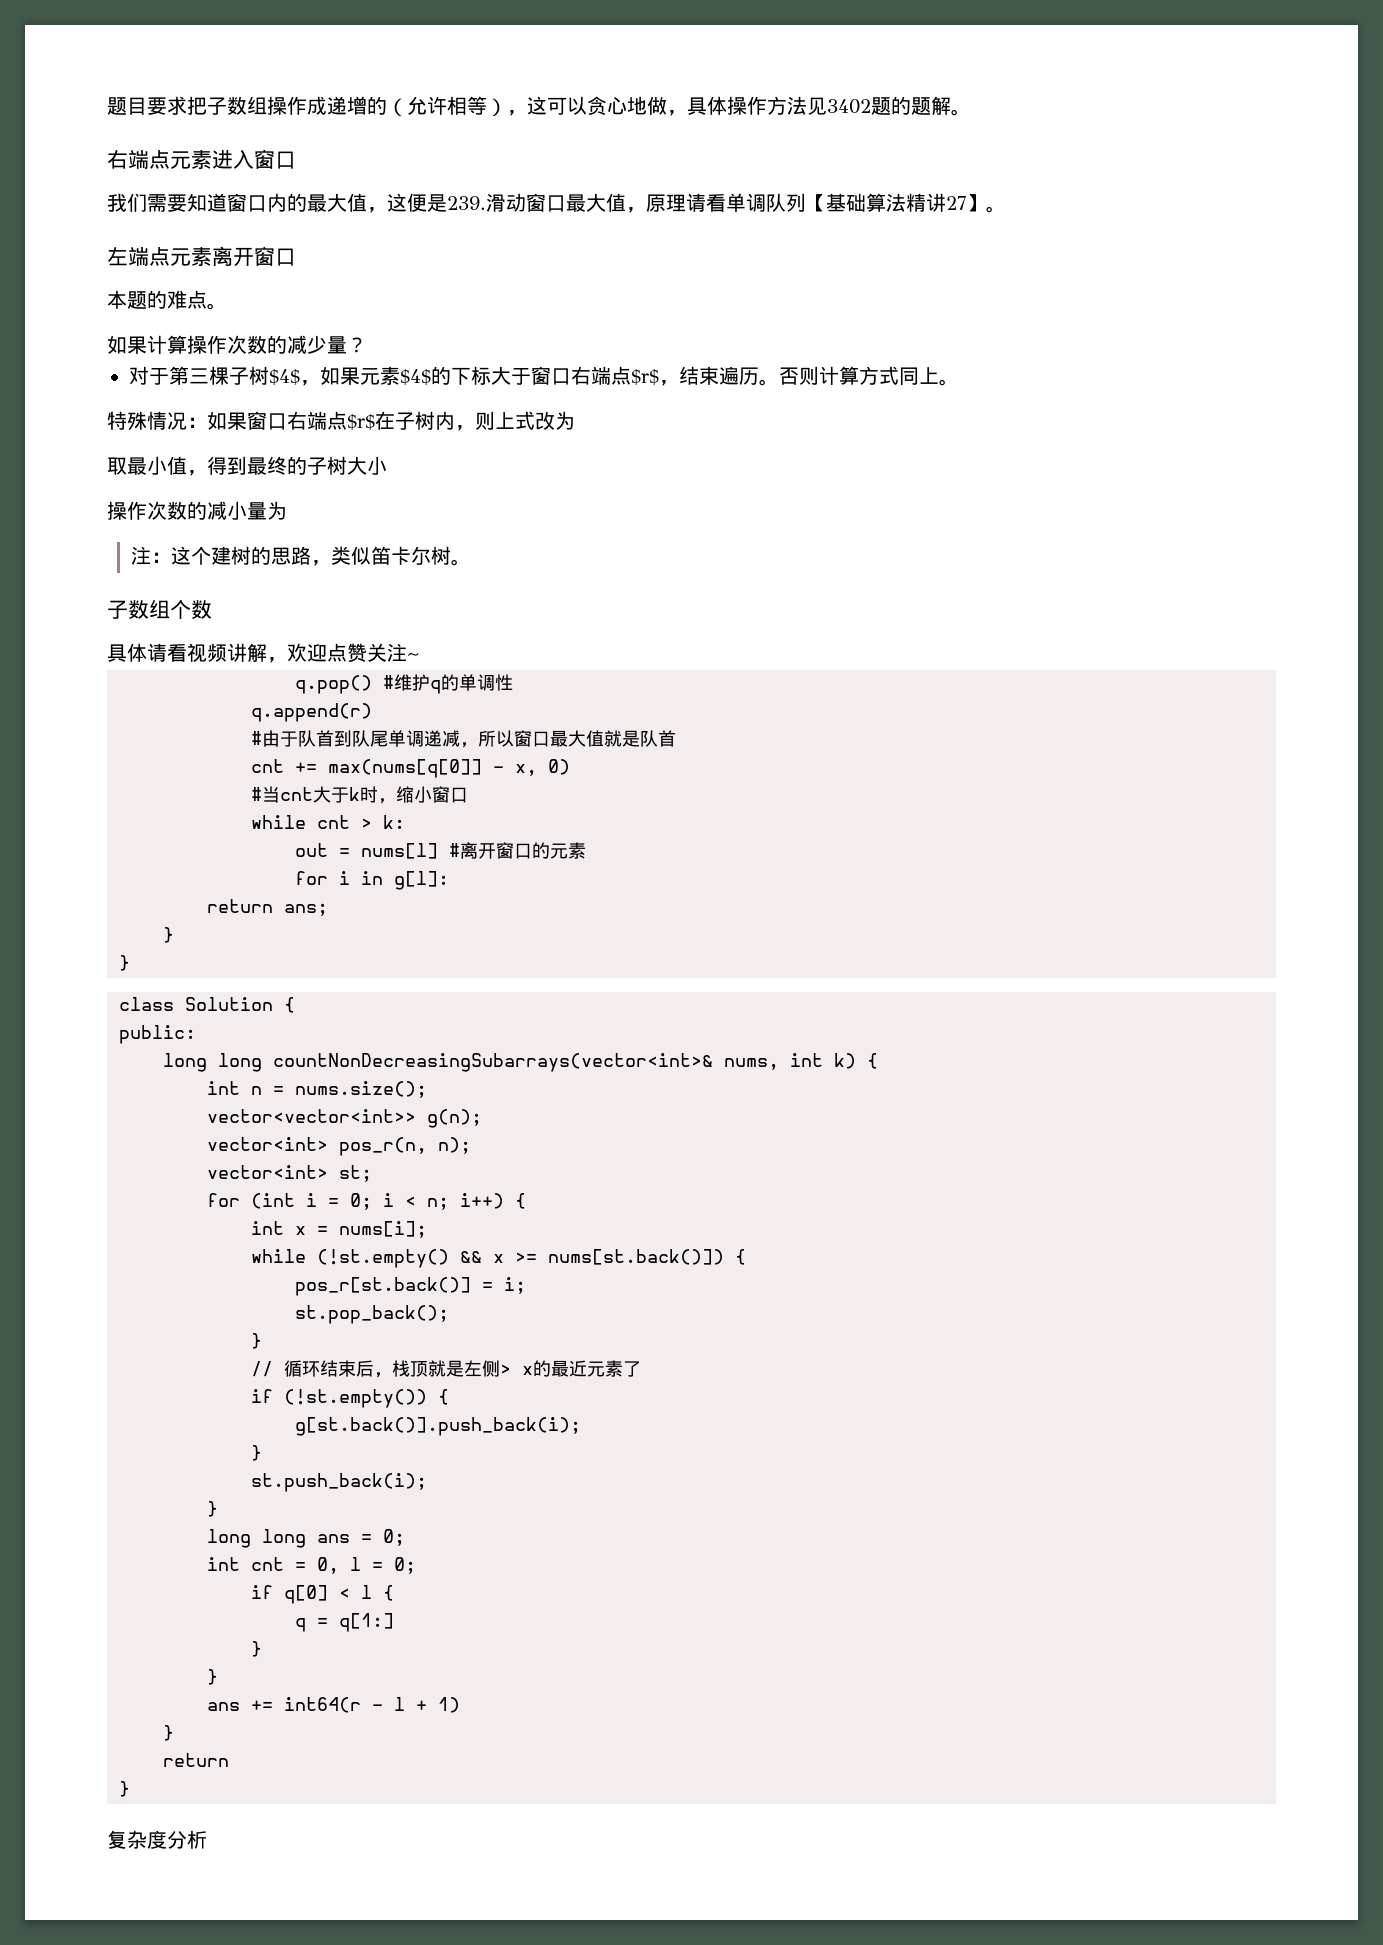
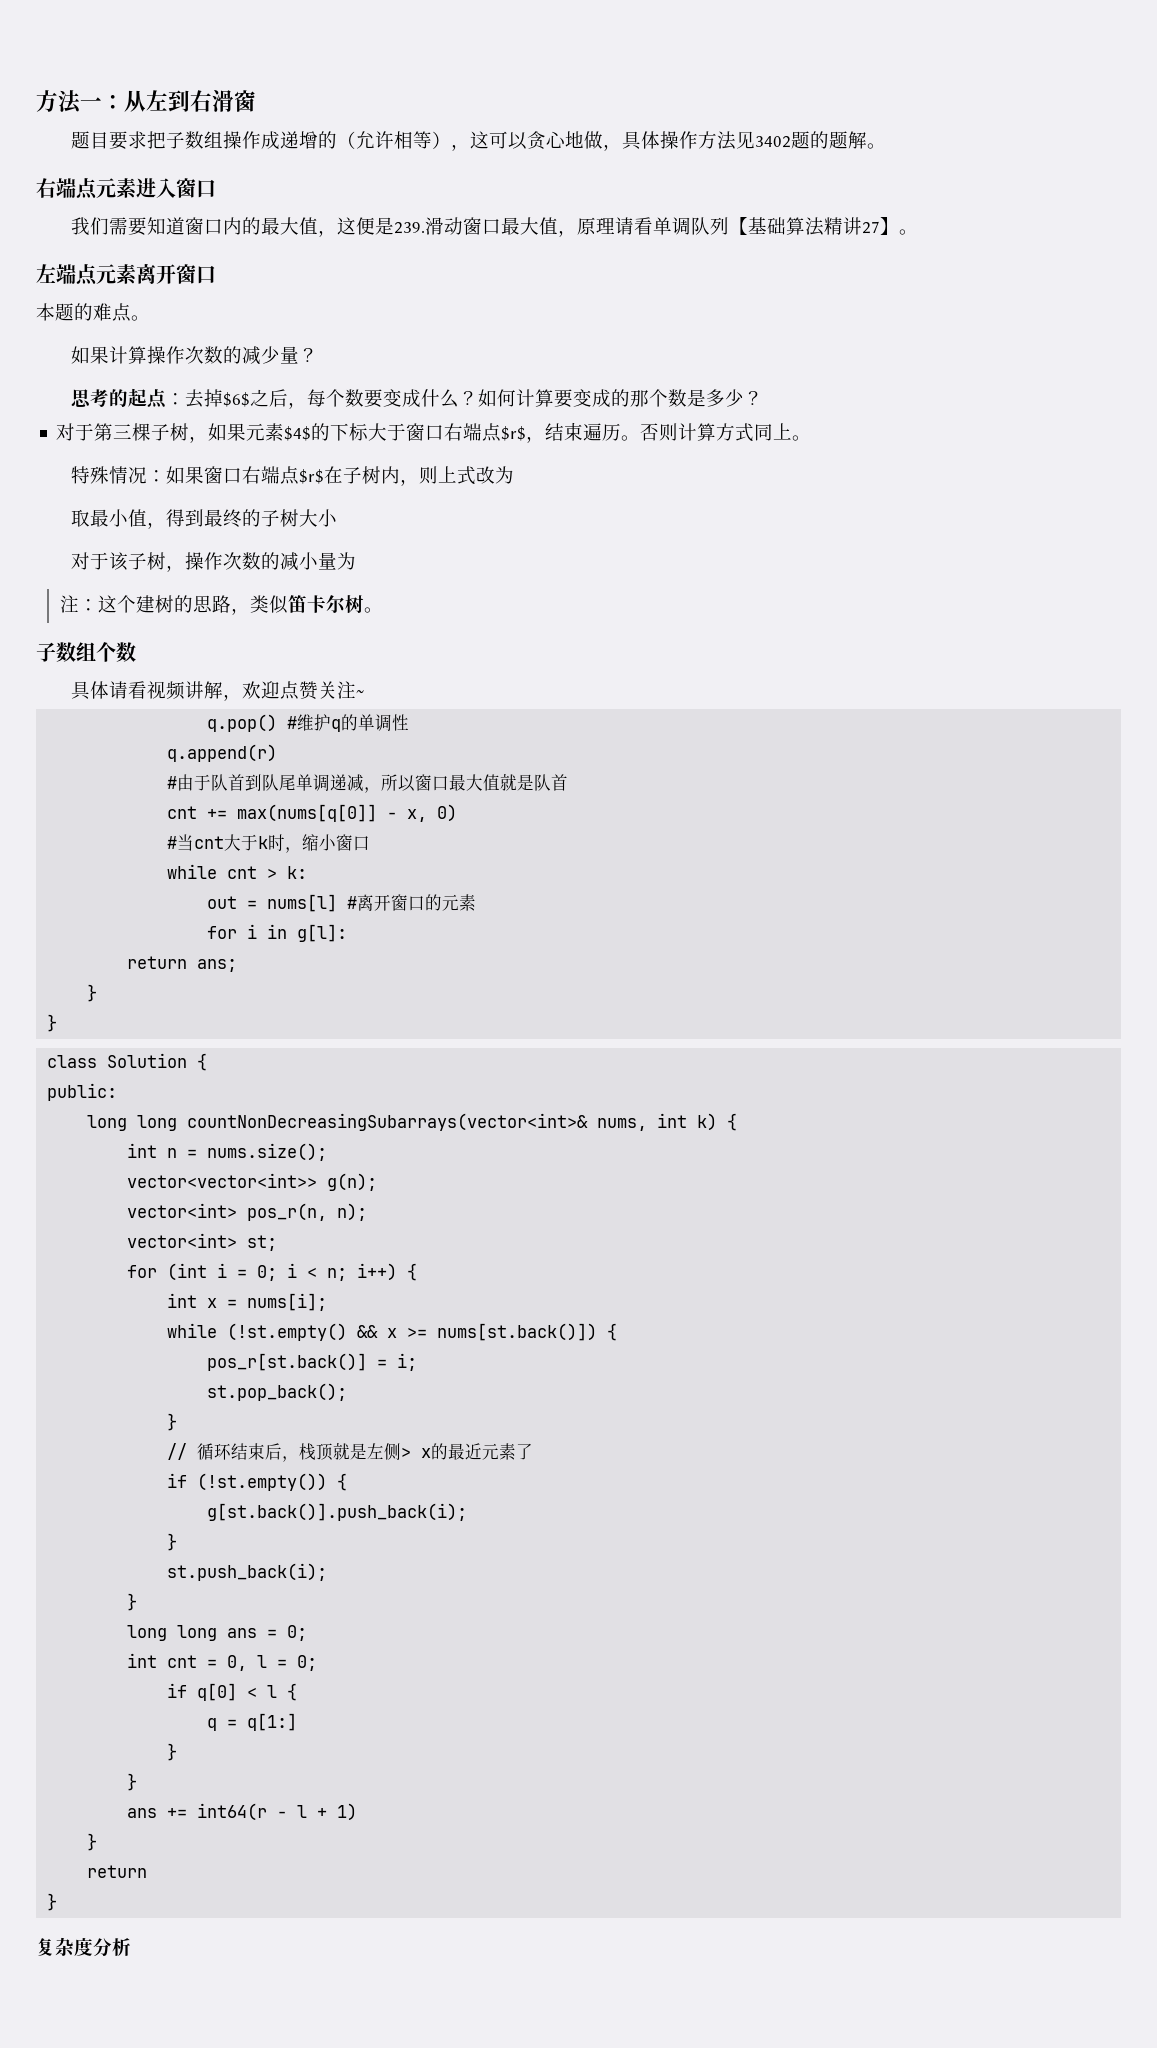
(107, 106) none -> [36,90,256,114] 方法一：从左到右滑窗 //
(367, 345) none -> [71,388,764,409] // 思考的起点：去掉$6$之后，每个数要变成什么？如何计算要变成的那个数是多少？
[269,369,300,385] $4$ -> (190, 432) none
(387, 465) none -> [71,552,186,572] 对于该子树，

